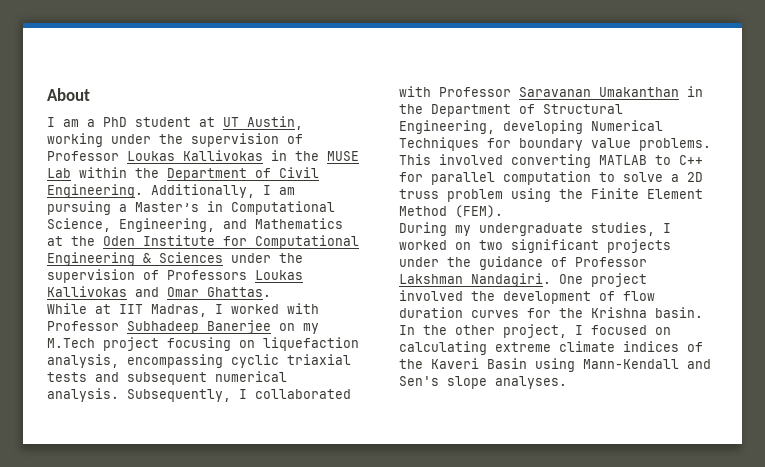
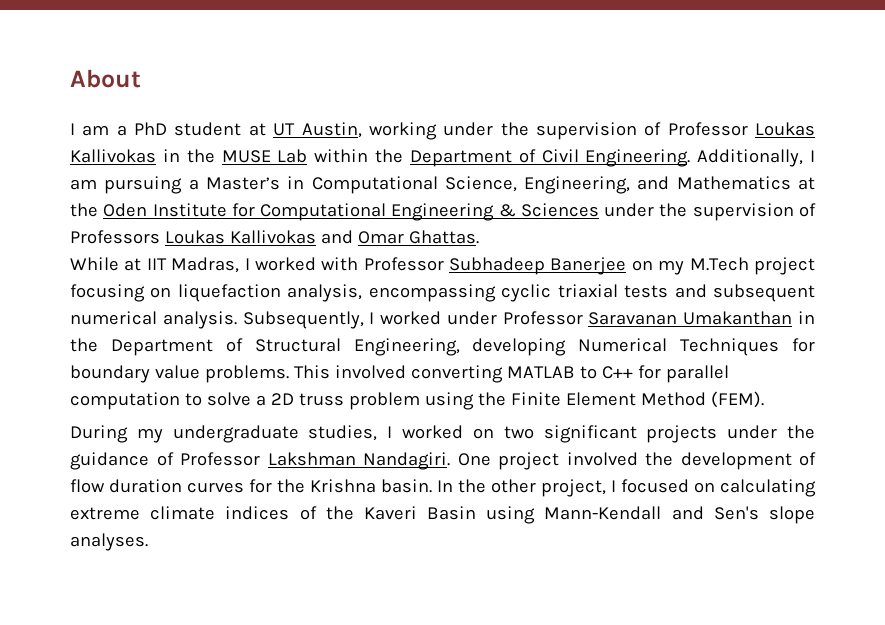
[255,389,351,399] [399,86,431,97] collaborated with -> [380,311,497,325] worked under

